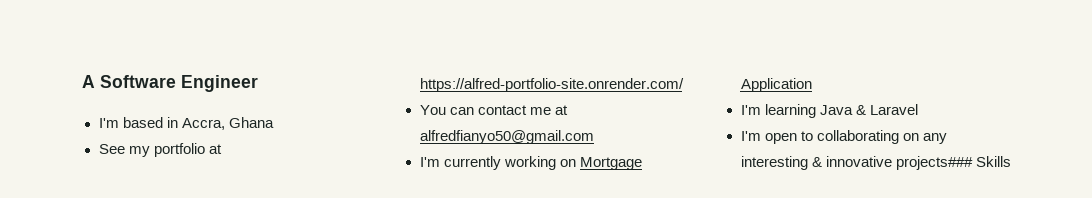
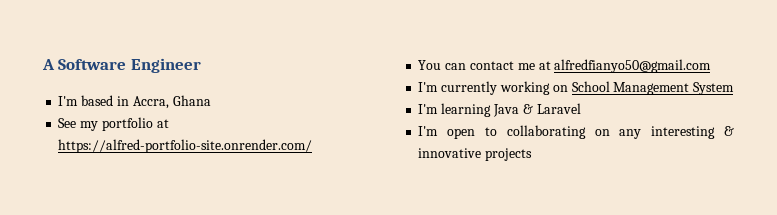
[579,157,642,170] [740,78,812,92] Mortgage Application -> [571,81,735,95] School Management System
[895,156,1011,170] projects### Skills -> [485,148,533,161] projects

